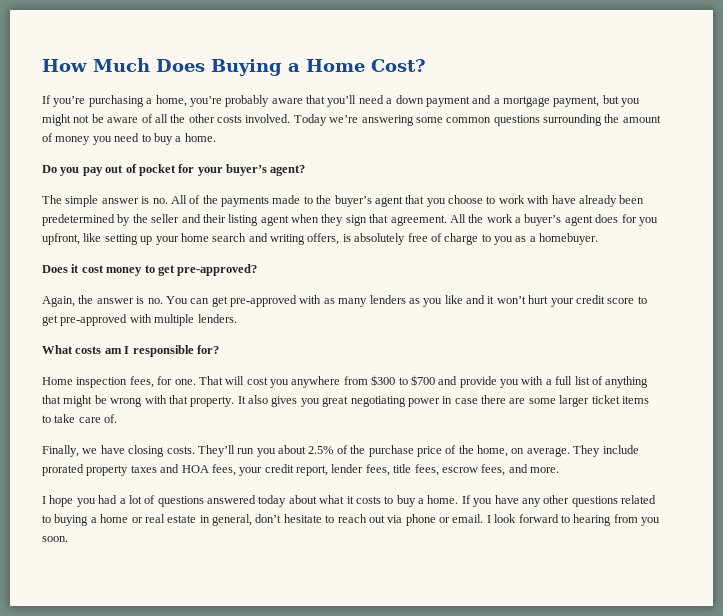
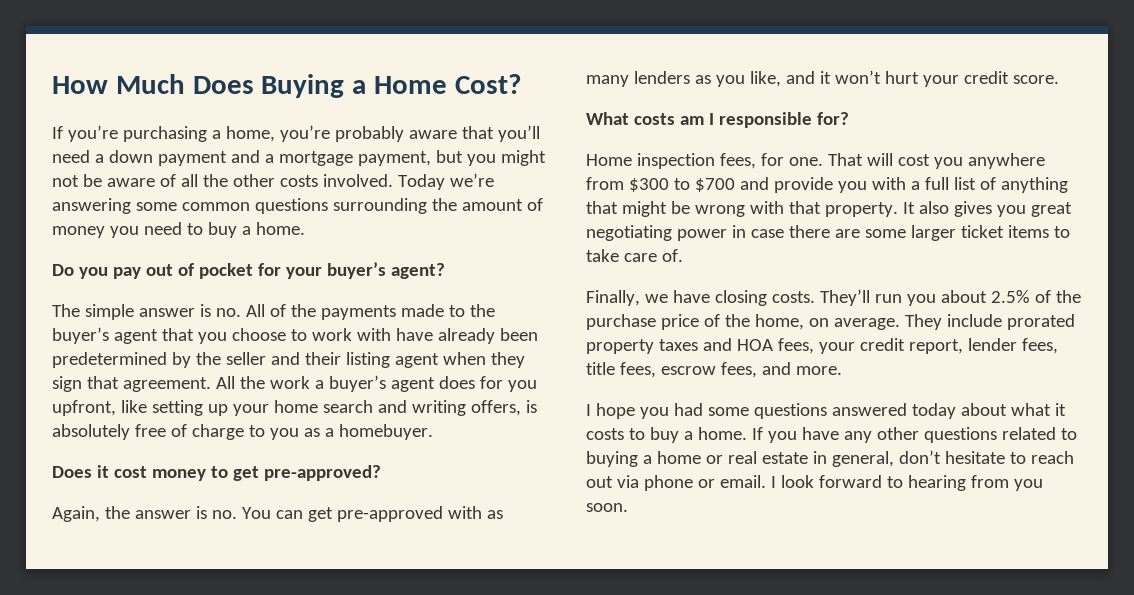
[444,295,463,304] like -> [749,71,781,87] like,
[607,296,647,304] [42,314,237,326] score to get pre-approved with multiple lenders. -> [1012,75,1059,84] score.
[119,495,156,504] a lot of -> [707,407,749,416] some

